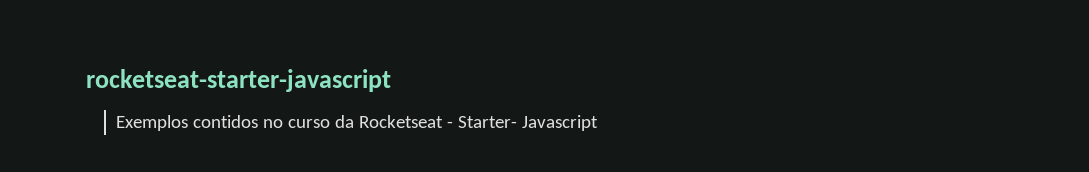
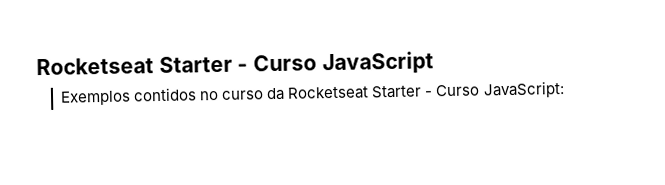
[86,69,391,92] rocketseat-starter-javascript -> [36,51,434,76] Rocketseat Starter - Curso JavaScript
[447,115,599,131] - Starter- Javascript -> [371,81,565,99] Starter - Curso JavaScript:

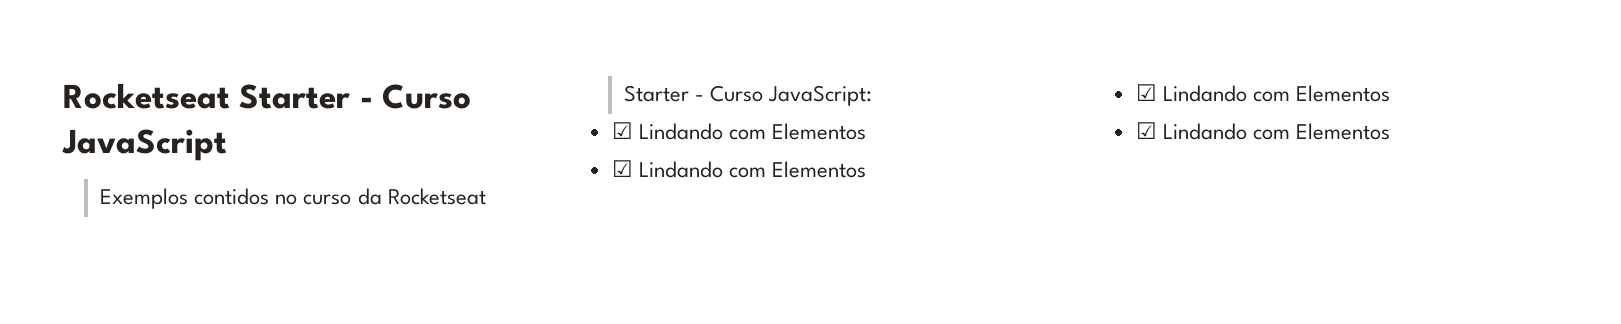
(565, 90) none -> [611,122,866,140] [611,160,866,178] [1135,84,1390,102] [1135,122,1390,140] // ☑ Lindando com Elementos // ☑ Lindando com Elementos // ☑ Lindando com Elementos // ☑ Lindando com Elementos

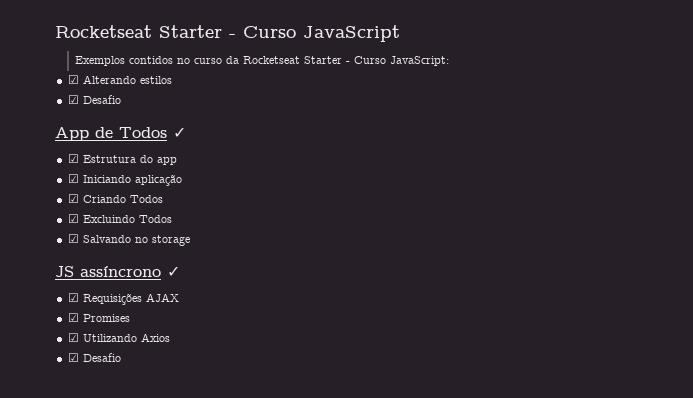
[638,123,866,140] [611,160,866,178] [1135,84,1390,102] [1135,122,1390,140] Lindando com Elementos // ☑ Lindando com Elementos // ☑ Lindando com Elementos // ☑ Lindando com Elementos -> [82,75,172,84] [67,95,121,104] [55,127,186,141] [67,154,177,165] [67,174,182,186] [67,194,163,203] [67,214,172,223] [67,234,190,246] [55,266,180,277] [67,293,179,305] [67,313,130,322] [67,333,170,342] [67,353,121,362] Alterando estilos // ☑ Desafio // App de Todos ✓ // ☑ Estrutura do app // ☑ Iniciando aplicação // ☑ Criando Todos // ☑ Excluindo Todos // ☑ Salvando no storage // JS assíncrono ✓ // ☑ Requisições AJAX // ☑ Promises // ☑ Utilizando Axios // ☑ Desafio

